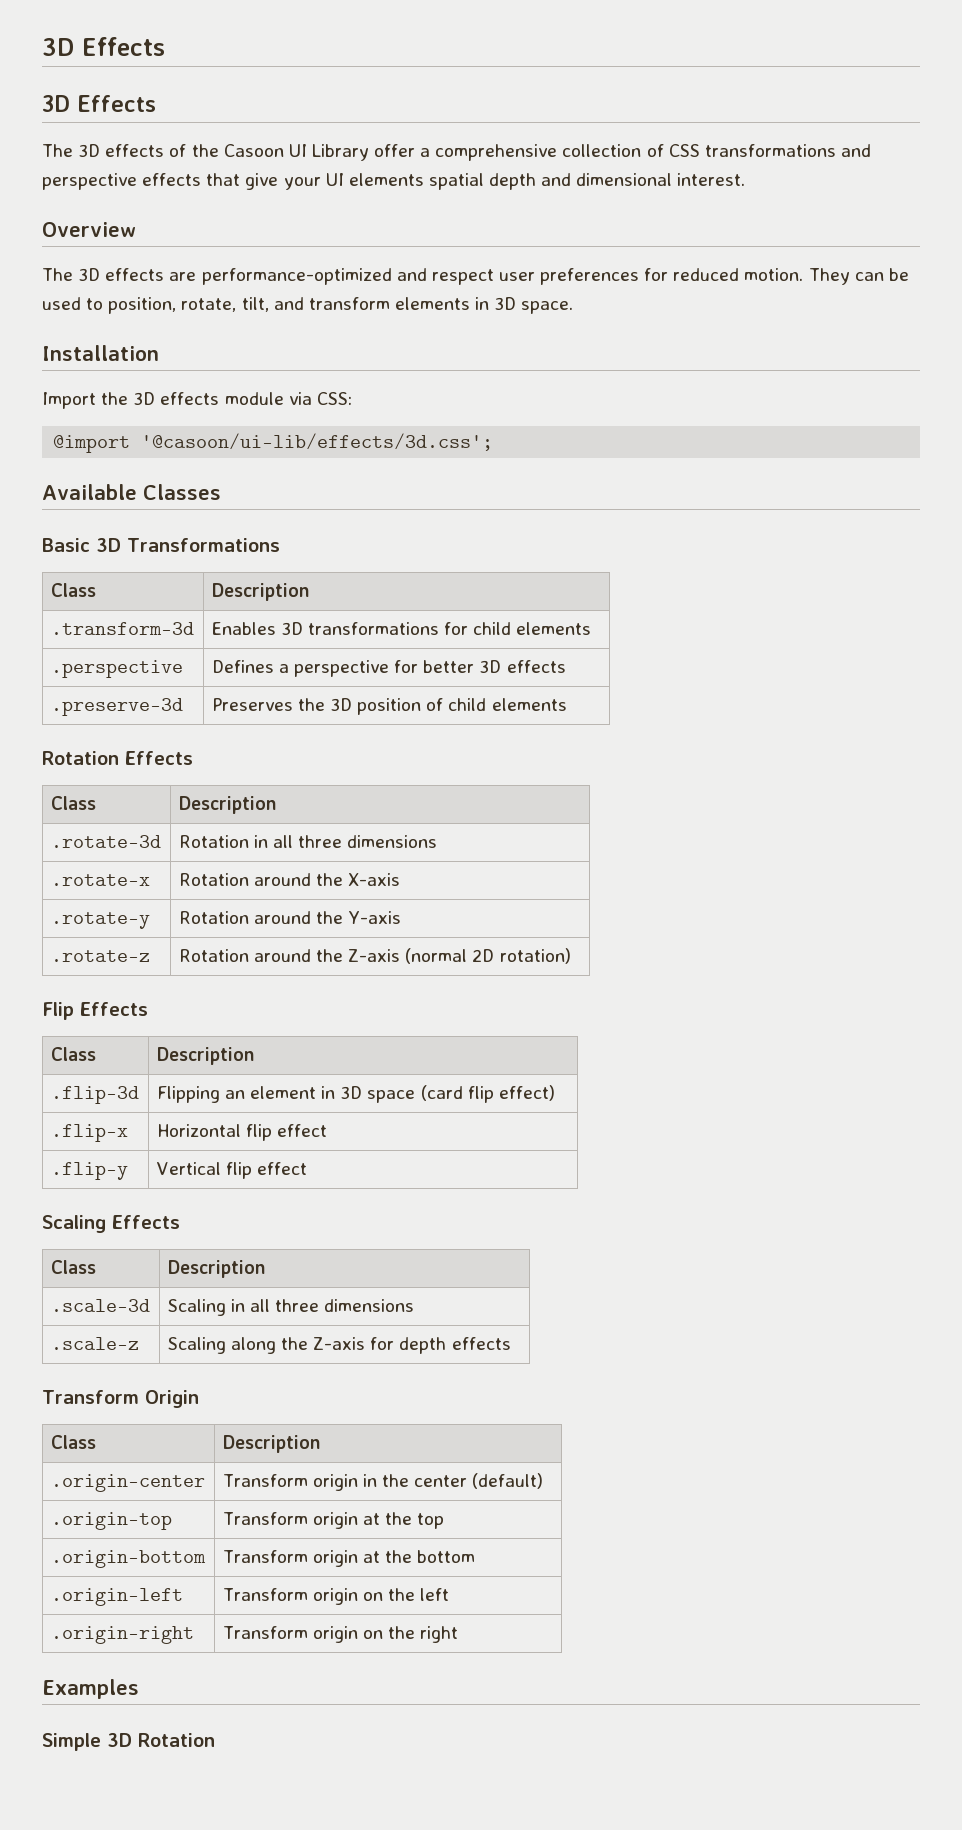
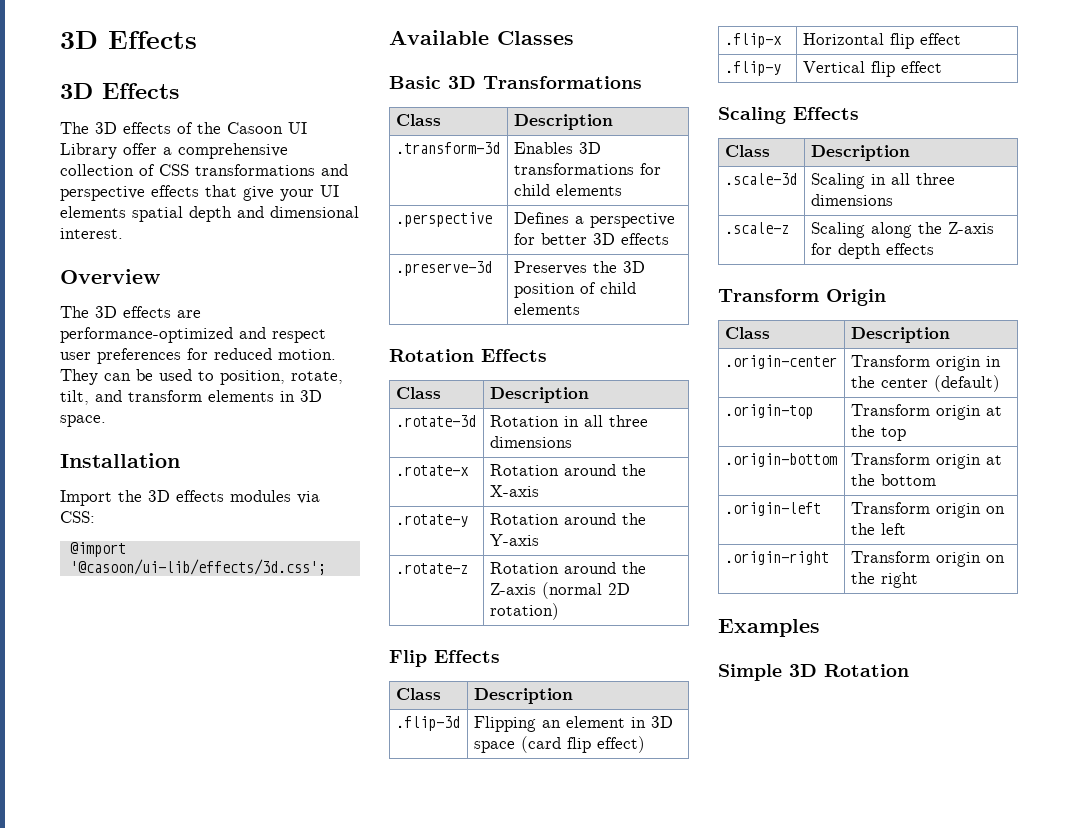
[224,392,284,405] module -> [230,490,291,502] modules

